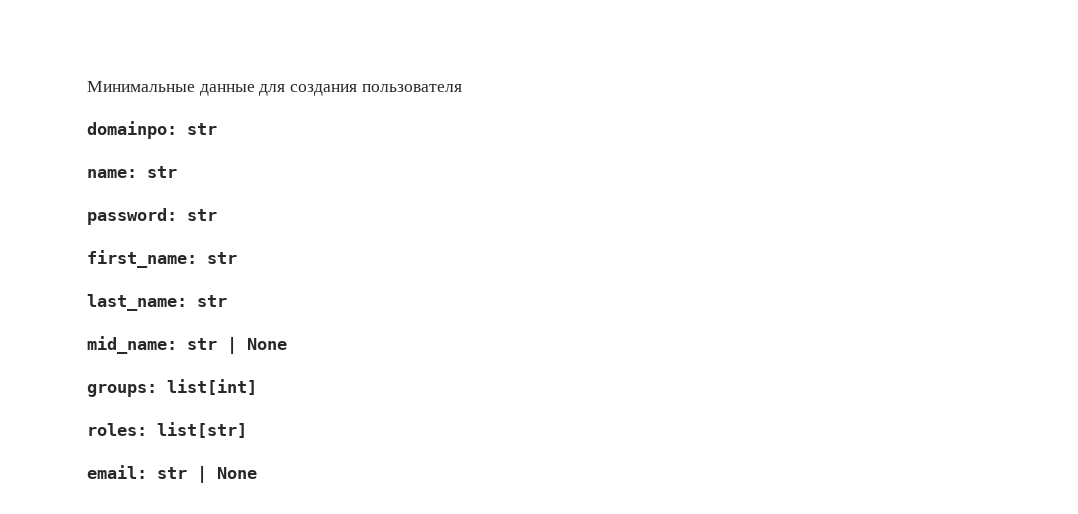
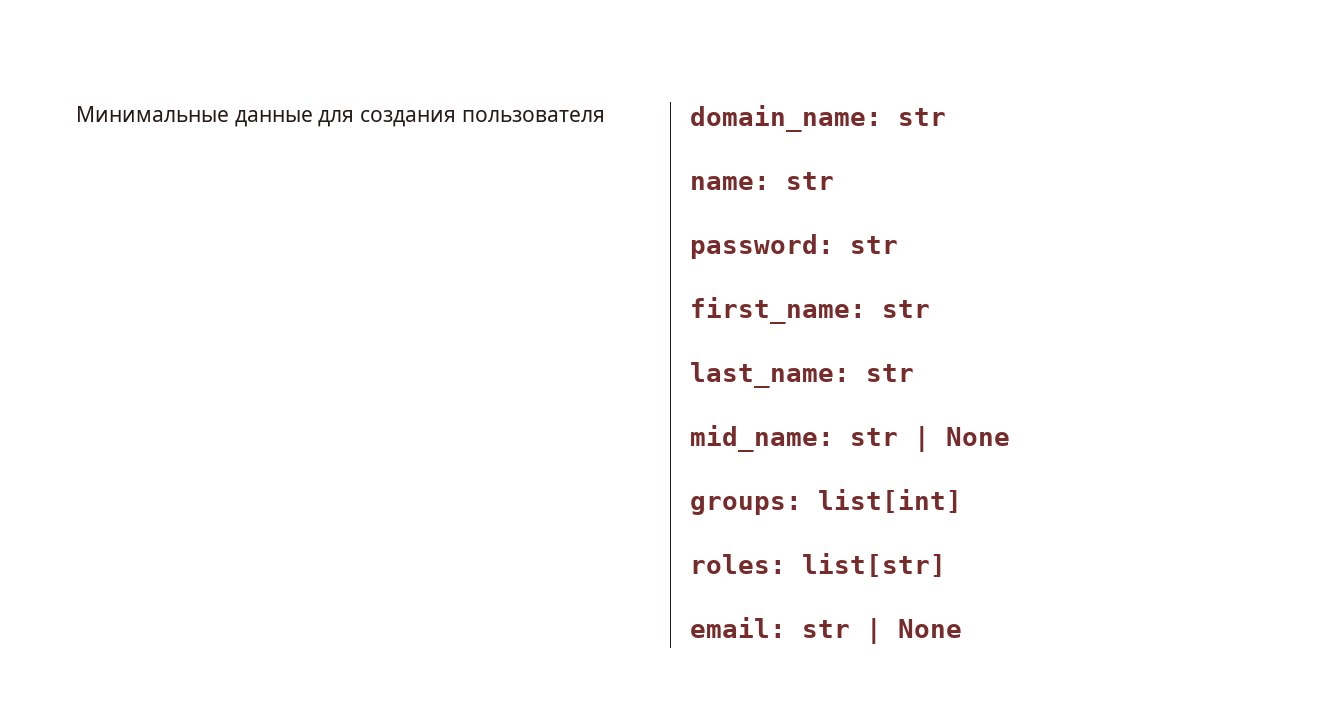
[87,121,177,139] domainpo: -> [690,105,882,132] domain_name:

